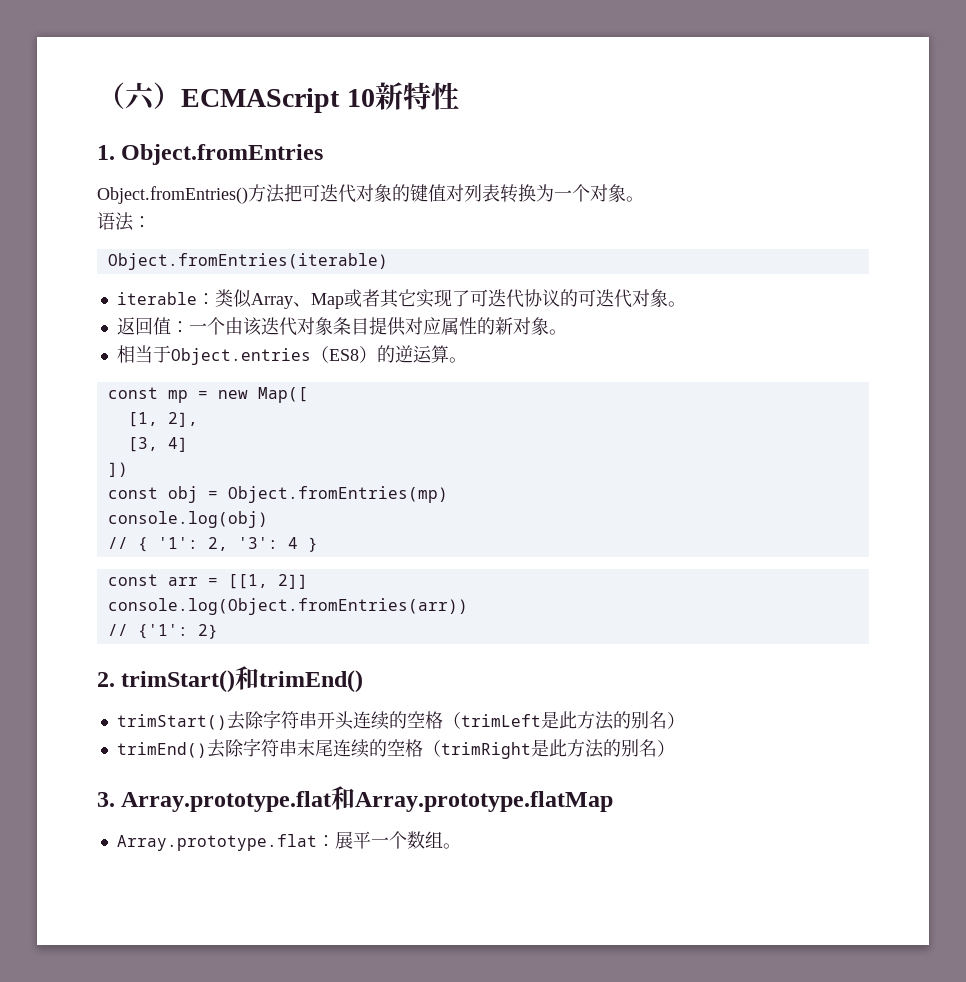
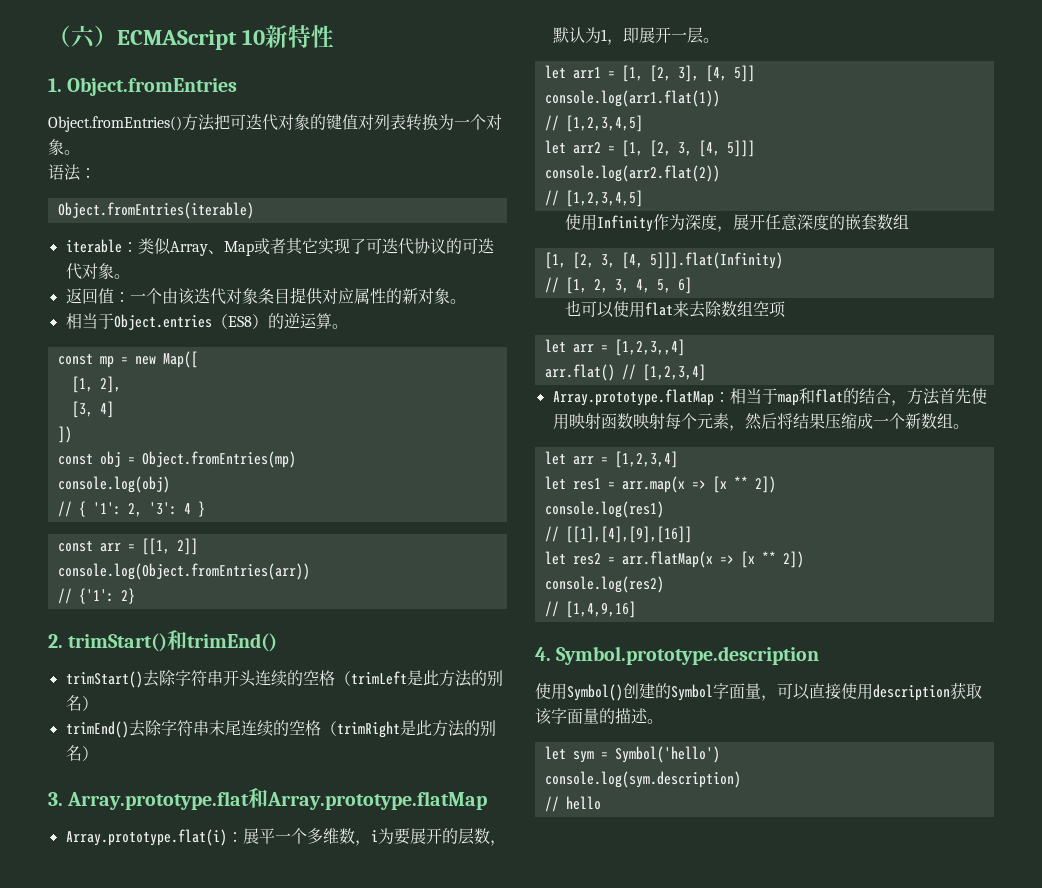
[116,834,317,851] Array.prototype.flat -> [65,829,227,846] Array.prototype.flat(i)
[406,831,461,849] 数组。 -> [306,828,506,846] [552,27,719,45] [544,65,755,82] [544,90,720,107] [544,115,643,132] [544,140,755,157] [544,165,720,182] [544,190,643,207] [565,214,910,232] [544,252,783,269] [544,277,692,294] [565,300,787,318] [544,339,685,356] [544,364,706,381] [552,388,987,406] [552,413,969,431] [544,451,678,468] [544,476,776,493] [544,501,664,518] [544,526,692,543] [544,551,804,568] [544,576,664,593] [544,601,636,618] [535,646,820,665] [535,682,982,701] [535,708,663,725] [544,746,720,763] [544,771,741,788] [544,796,601,812] 多维数，i为要展开的层数，默认为1，即展开一层。 // let arr1 = [1, [2, 3], [4, 5]] // console.log(arr1.flat(1)) // // [1,2,3,4,5] // let arr2 = [1, [2, 3, [4, 5]]] // console.log(arr2.flat(2)) // // [1,2,3,4,5] // 使用Infinity作为深度，展开任意深度的嵌套数组 // [1, [2, 3, [4, 5]]].flat(Infinity) // // [1, 2, 3, 4, 5, 6] // 也可以使用flat来去除数组空项 // let arr = [1,2,3,,4] // arr.flat() // [1,2,3,4] // Array.prototype.flatMap：相当于map和flat的结合，方法首先使用映射函数映射每个元素，然后将结果压缩成一个新数组。 // let arr = [1,2,3,4] // let res1 = arr.map(x => [x ** 2]) // console.log(res1) // // [[1],[4],[9],[16]] // let res2 = arr.flatMap(x => [x ** 2]) // console.log(res2) // // [1,4,9,16] // 4. Symbol.prototype.description // 使用Symbol()创建的Symbol字面量，可以直接使用description获取该字面量的描述。 // let sym = Symbol('hello') // console.log(sym.description) // // hello

